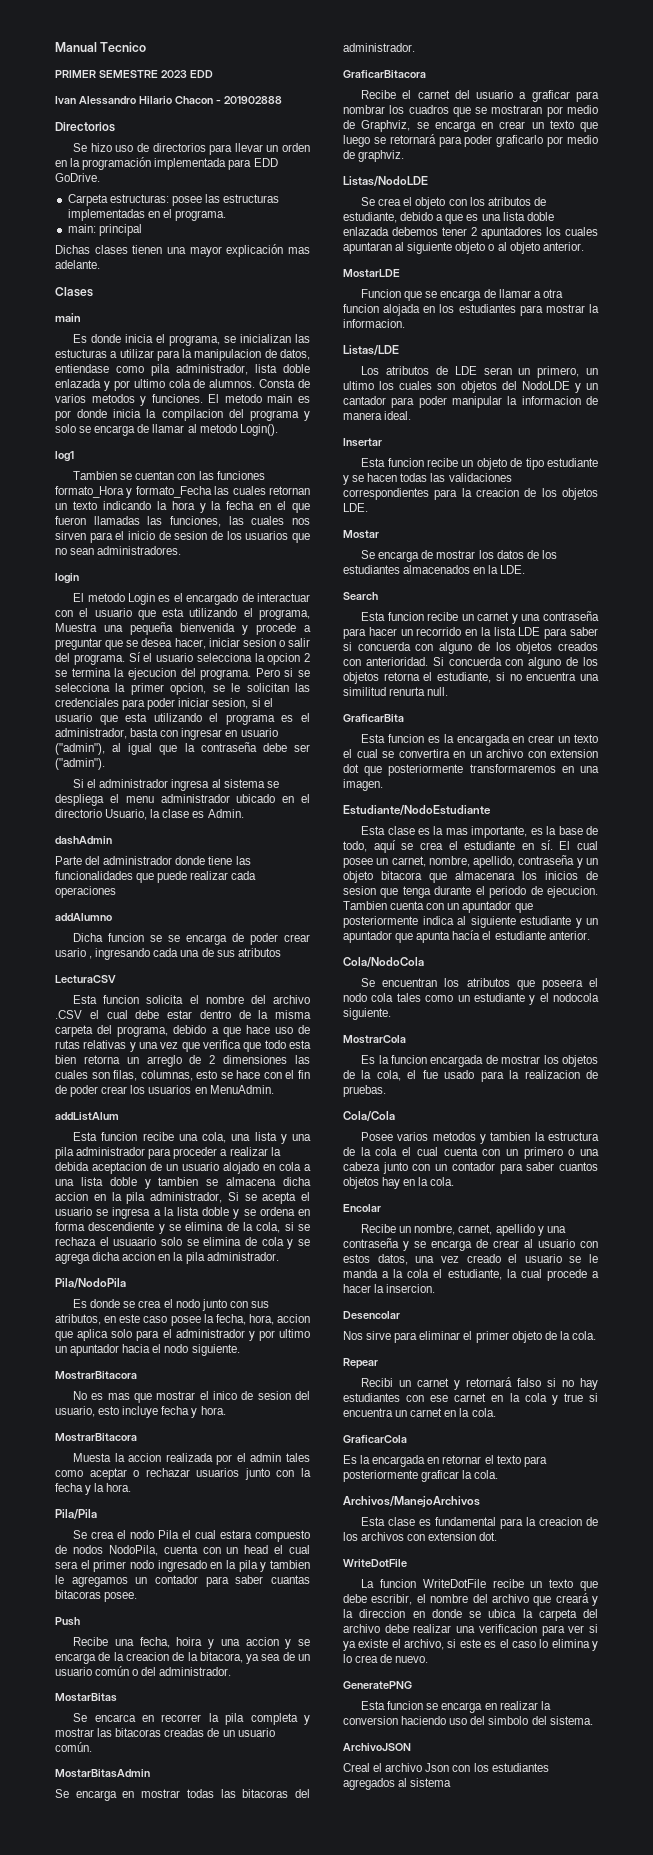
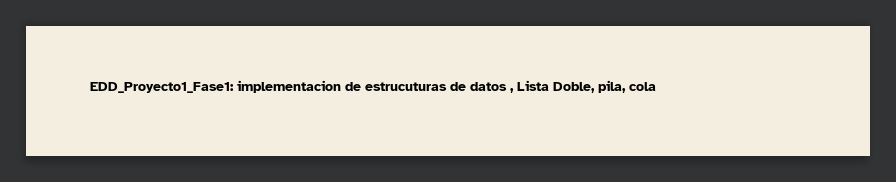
[55,42,147,52] [55,70,213,78] [55,96,282,105] [55,122,115,132] [73,143,311,155] [55,157,278,170] [55,173,100,182] [67,194,280,206] [67,209,226,221] [67,224,142,236] [55,244,310,257] [55,260,100,269] [55,287,93,297] [55,313,81,322] [73,334,310,346] [55,349,310,361] [55,364,310,376] [55,379,310,391] [55,394,310,406] [55,409,310,421] [55,424,278,436] [55,451,74,462] [73,471,265,480] [55,486,310,498] [55,501,311,513] [55,516,310,527] [55,531,310,543] [55,546,182,555] [55,573,79,584] [73,593,310,605] [55,608,310,620] [55,622,311,635] [55,638,310,650] [55,652,310,665] [55,668,310,680] [55,683,310,695] [55,698,273,710] [55,713,311,725] [55,728,278,740] [55,742,310,755] [55,758,105,770] [73,779,279,791] [55,794,310,806] [55,809,244,820] [55,836,112,845] [55,856,251,865] [55,871,257,883] [55,886,116,898] [55,913,112,921] [73,933,310,945] [55,948,281,960] [55,975,116,983] [73,995,310,1004] [55,1010,311,1019] [55,1025,310,1037] [55,1040,311,1052] [55,1055,310,1067] [55,1070,310,1081] [55,1085,274,1097] [55,1112,119,1121] [73,1132,312,1144] [55,1147,281,1159] [55,1162,311,1174] [55,1177,311,1189] [55,1192,310,1204] [55,1207,310,1219] [55,1222,310,1234] [55,1237,310,1249] [55,1252,279,1264] [55,1278,126,1289] [73,1299,270,1311] [55,1314,310,1326] [55,1329,310,1341] [55,1344,240,1356] [55,1371,137,1380] [73,1391,310,1403] [55,1406,226,1418] [55,1433,137,1442] [73,1453,310,1465] [55,1468,311,1480] [55,1483,132,1495] [55,1509,97,1520] [73,1530,311,1542] [55,1545,310,1556] [55,1560,310,1572] [55,1575,310,1587] [55,1590,138,1602] [55,1617,80,1626] [73,1637,311,1649] [55,1652,311,1664] [55,1666,232,1676] [55,1693,117,1702] [73,1713,310,1725] [55,1728,275,1737] [55,1742,92,1752] [55,1769,150,1778] [55,1789,310,1801] [343,43,415,52] [343,70,426,78] [361,90,599,102] [343,105,598,117] [343,120,598,132] [343,134,598,147] [343,150,405,162] [343,176,428,187] [361,197,546,209] [343,212,554,224] [343,227,598,239] [343,242,584,254] [343,269,400,278] [361,289,563,301] [343,304,599,316] [343,319,405,328] [343,345,399,356] [361,366,598,378] [343,381,598,393] [343,396,598,408] [343,411,412,420] [343,438,382,447] [361,458,598,470] [343,473,512,485] [343,488,598,500] [343,503,368,512] [343,530,379,539] [361,550,557,562] [343,565,526,574] [343,592,378,600] [361,611,599,624] [343,627,598,639] [343,642,598,654] [343,657,598,669] [343,672,599,684] [343,687,449,696] [343,714,404,722] [361,734,598,746] [343,749,598,758] [343,764,599,776] [343,779,383,791] [343,805,491,816] [361,826,598,838] [343,840,598,853] [343,855,598,868] [343,871,598,883] [343,886,598,898] [343,901,533,913] [343,916,598,928] [343,930,590,943] [343,957,424,968] [361,978,598,990] [343,993,599,1005] [343,1008,391,1020] [343,1035,406,1044] [361,1055,598,1067] [343,1070,598,1082] [343,1085,386,1097] [343,1111,395,1122] [361,1132,599,1144] [343,1147,599,1159] [343,1162,598,1174] [343,1177,455,1189] [343,1204,381,1212] [361,1224,566,1236] [343,1238,598,1251] [343,1254,598,1265] [343,1269,599,1281] [343,1284,436,1293] [343,1311,400,1320] [343,1331,596,1343] [343,1358,378,1369] [361,1377,598,1390] [343,1393,598,1405] [343,1408,496,1417] [343,1435,407,1443] [343,1455,547,1467] [343,1470,499,1482] [343,1496,480,1508] [361,1517,598,1529] [343,1532,498,1541] [343,1559,407,1567] [361,1579,598,1591] [343,1593,598,1606] [343,1609,598,1621] [343,1624,598,1636] [343,1639,598,1651] [343,1654,429,1663] [343,1681,412,1689] [361,1701,551,1713] [343,1716,593,1725] [343,1743,411,1751] [343,1763,549,1772] [343,1778,452,1790] Manual Tecnico // PRIMER SEMESTRE 2023 EDD // Ivan Alessandro Hilario Chacon - 201902888 // Directorios // Se hizo uso de directorios para llevar un orden en la programación implementada para EDD GoDrive. // Carpeta estructuras: posee las estructuras implementadas en el programa. // main: principal // Dichas clases tienen una mayor explicación mas adelante. // Clases // main // Es donde inicia el programa, se inicializan las estucturas a utilizar para la manipulacion de datos, entiendase como pila administrador, lista doble enlazada y por ultimo cola de alumnos. Consta de varios metodos y funciones. El metodo main es por donde inicia la compilacion del programa y solo se encarga de llamar al metodo Login(). // log1 // Tambien se cuentan con las funciones formato_Hora y formato_Fecha las cuales retornan un texto indicando la hora y la fecha en el que fueron llamadas las funciones, las cuales nos sirven para el inicio de sesion de los usuarios que no sean administradores. // login // El metodo Login es el encargado de interactuar con el usuario que esta utilizando el programa, Muestra una pequeña bienvenida y procede a preguntar que se desea hacer, iniciar sesion o salir del programa. Sí el usuario selecciona la opcion 2 se termina la ejecucion del programa. Pero si se selecciona la primer opcion, se le solicitan las credenciales para poder iniciar sesion, si el usuario que esta utilizando el programa es el administrador, basta con ingresar en usuario ("admin"), al igual que la contraseña debe ser ("admin"). // Si el administrador ingresa al sistema se despliega el menu administrador ubicado en el directorio Usuario, la clase es Admin. // dashAdmin // Parte del administrador donde tiene las funcionalidades que puede realizar cada operaciones // addAlumno // Dicha funcion se se encarga de poder crear usario , ingresando cada una de sus atributos // LecturaCSV // Esta funcion solicita el nombre del archivo .CSV el cual debe estar dentro de la misma carpeta del programa, debido a que hace uso de rutas relativas y una vez que verifica que todo esta bien retorna un arreglo de 2 dimensiones las cuales son filas, columnas, esto se hace con el fin de poder crear los usuarios en MenuAdmin. // addListAlum // Esta funcion recibe una cola, una lista y una pila administrador para proceder a realizar la debida aceptacion de un usuario alojado en cola a una lista doble y tambien se almacena dicha accion en la pila administrador, Si se acepta el usuario se ingresa a la lista doble y se ordena en forma descendiente y se elimina de la cola, si se rechaza el usuaario solo se elimina de cola y se agrega dicha accion en la pila administrador. // Pila/NodoPila // Es donde se crea el nodo junto con sus atributos, en este caso posee la fecha, hora, accion que aplica solo para el administrador y por ultimo un apuntador hacia el nodo siguiente. // MostrarBitacora // No es mas que mostrar el inico de sesion del usuario, esto incluye fecha y hora. // MostrarBitacora // Muesta la accion realizada por el admin tales como aceptar o rechazar usuarios junto con la fecha y la hora. // Pila/Pila // Se crea el nodo Pila el cual estara compuesto de nodos NodoPila, cuenta con un head el cual sera el primer nodo ingresado en la pila y tambien le agregamos un contador para saber cuantas bitacoras posee. // Push // Recibe una fecha, hoira y una accion y se encarga de la creacion de la bitacora, ya sea de un usuario común o del administrador. // MostarBitas // Se encarca en recorrer la pila completa y mostrar las bitacoras creadas de un usuario común. // MostarBitasAdmin // Se encarga en mostrar todas las bitacoras del administrador. // GraficarBitacora // Recibe el carnet del usuario a graficar para nombrar los cuadros que se mostraran por medio de Graphviz, se encarga en crear un texto que luego se retornará para poder graficarlo por medio de graphviz. // Listas/NodoLDE // Se crea el objeto con los atributos de estudiante, debido a que es una lista doble enlazada debemos tener 2 apuntadores los cuales apuntaran al siguiente objeto o al objeto anterior. // MostarLDE // Funcion que se encarga de llamar a otra funcion alojada en los estudiantes para mostrar la informacion. // Listas/LDE // Los atributos de LDE seran un primero, un ultimo los cuales son objetos del NodoLDE y un cantador para poder manipular la informacion de manera ideal. // Insertar // Esta funcion recibe un objeto de tipo estudiante y se hacen todas las validaciones correspondientes para la creacion de los objetos LDE. // Mostar // Se encarga de mostrar los datos de los estudiantes almacenados en la LDE. // Search // Esta funcion recibe un carnet y una contraseña para hacer un recorrido en la lista LDE para saber si concuerda con alguno de los objetos creados con anterioridad. Si concuerda con alguno de los objetos retorna el estudiante, si no encuentra una similitud renurta null. // GraficarBita // Esta funcion es la encargada en crear un texto el cual se convertira en un archivo con extension dot que posteriormente transformaremos en una imagen. // Estudiante/NodoEstudiante // Esta clase es la mas importante, es la base de todo, aquí se crea el estudiante en sí. El cual posee un carnet, nombre, apellido, contraseña y un objeto bitacora que almacenara los inicios de sesion que tenga durante el periodo de ejecucion. Tambien cuenta con un apuntador que posteriormente indica al siguiente estudiante y un apuntador que apunta hacía el estudiante anterior. // Cola/NodoCola // Se encuentran los atributos que poseera el nodo cola tales como un estudiante y el nodocola siguiente. // MostrarCola // Es la funcion encargada de mostrar los objetos de la cola, el fue usado para la realizacion de pruebas. // Cola/Cola // Posee varios metodos y tambien la estructura de la cola el cual cuenta con un primero o una cabeza junto con un contador para saber cuantos objetos hay en la cola. // Encolar // Recibe un nombre, carnet, apellido y una contraseña y se encarga de crear al usuario con estos datos, una vez creado el usuario se le manda a la cola el estudiante, la cual procede a hacer la insercion. // Desencolar // Nos sirve para eliminar el primer objeto de la cola. // Repear // Recibi un carnet y retornará falso si no hay estudiantes con ese carnet en la cola y true si encuentra un carnet en la cola. // GraficarCola // Es la encargada en retornar el texto para posteriormente graficar la cola. // Archivos/ManejoArchivos // Esta clase es fundamental para la creacion de los archivos con extension dot. // WriteDotFile // La funcion WriteDotFile recibe un texto que debe escribir, el nombre del archivo que creará y la direccion en donde se ubica la carpeta del archivo debe realizar una verificacion para ver si ya existe el archivo, si este es el caso lo elimina y lo crea de nuevo. // GeneratePNG // Esta funcion se encarga en realizar la conversion haciendo uso del simbolo del sistema. // ArchivoJSON // Creal el archivo Json con los estudiantes agregados al sistema -> [90,80,656,93] EDD_Proyecto1_Fase1: implementacion de estrucuturas de datos , Lista Doble, pila, cola

